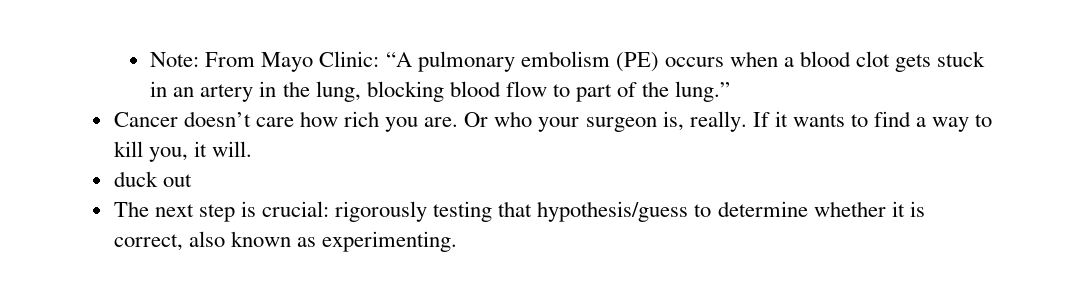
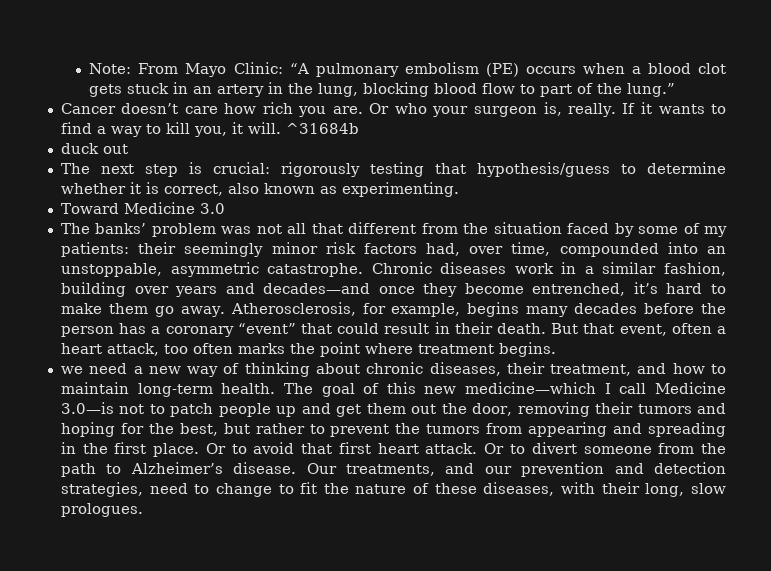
(252, 149) none -> [285,123,359,134] ^31684b
(458, 241) none -> [60,202,225,214] [60,222,727,237] [60,242,726,257] [60,262,727,277] [60,282,726,297] [60,302,727,317] [60,322,726,337] [60,342,556,357] [60,362,726,377] [60,382,726,397] [60,402,726,417] [60,422,726,437] [60,442,726,457] [60,462,726,477] [60,482,726,497] [60,503,143,517] // Toward Medicine 3.0 // The banks’ problem was not all that different from the situation faced by some of my patients: their seemingly minor risk factors had, over time, compounded into an unstoppable, asymmetric catastrophe. Chronic diseases work in a similar fashion, building over years and decades—and once they become entrenched, it’s hard to make them go away. Atherosclerosis, for example, begins many decades before the person has a coronary “event” that could result in their death. But that event, often a heart attack, too often marks the point where treatment begins. // we need a new way of thinking about chronic diseases, their treatment, and how to maintain long-term health. The goal of this new medicine—which I call Medicine 3.0—is not to patch people up and get them out the door, removing their tumors and hoping for the best, but rather to prevent the tumors from appearing and spreading in the first place. Or to avoid that first heart attack. Or to divert someone from the path to Alzheimer’s disease. Our treatments, and our prevention and detection strategies, need to change to fit the nature of these diseases, with their long, slow prologues.

